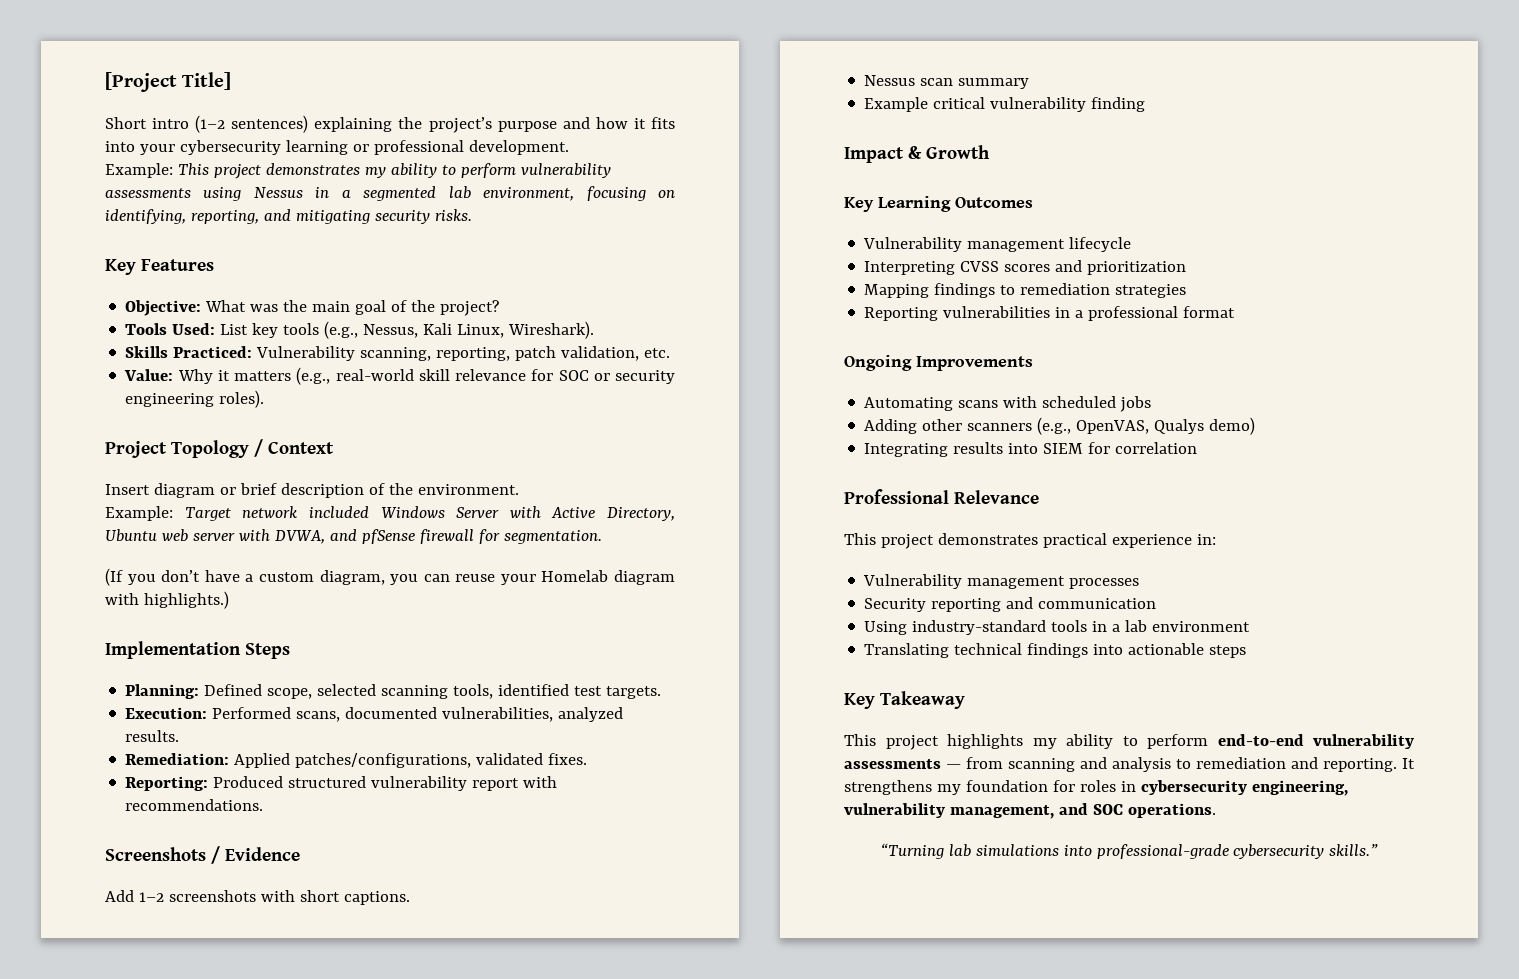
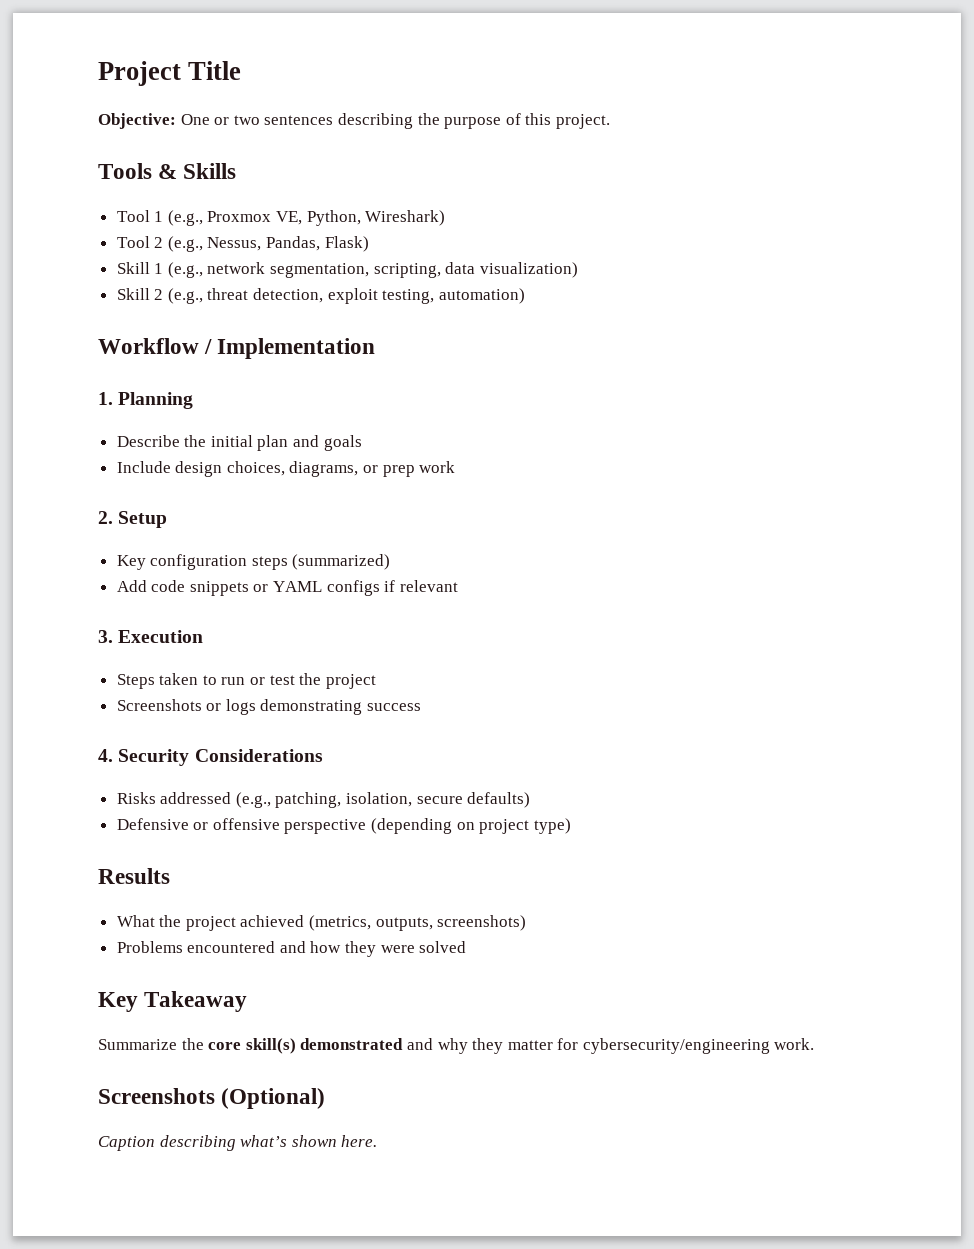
[105,72,232,92] [105,115,675,133] [105,140,569,155] [105,163,611,179] [105,186,676,201] [105,209,472,224] [105,259,215,275] [125,300,500,316] [125,321,595,339] [125,346,671,361] [124,367,675,385] [125,390,265,408] [105,439,335,458] [105,483,519,498] [105,506,675,521] [105,529,602,544] [105,568,675,586] [105,591,229,609] [105,641,291,659] [125,684,662,699] [125,707,624,722] [125,730,180,742] [125,753,588,768] [125,776,558,791] [125,799,264,811] [105,846,301,864] [105,890,410,905] [864,75,1030,89] [864,97,1146,112] [844,145,991,163] [844,196,1033,212] [863,237,1132,252] [864,260,1187,275] [864,283,1187,298] [864,306,1236,321] [844,355,1033,371] [864,396,1152,412] [864,417,1256,435] [864,442,1198,457] [844,489,1040,504] [844,533,1216,549] [863,574,1140,589] [864,597,1157,612] [864,620,1251,635] [864,643,1247,658] [844,691,966,709] [844,734,1414,750] [844,757,1415,772] [844,780,1348,796] [844,803,1216,819] [879,843,1379,859] [Project Title] // Short intro (1–2 sentences) explaining the project’s purpose and how it fits into your cybersecurity learning or professional development. // Example: This project demonstrates my ability to perform vulnerability assessments using Nessus in a segmented lab environment, focusing on identifying, reporting, and mitigating security risks. // Key Features // Objective: What was the main goal of the project? // Tools Used: List key tools (e.g., Nessus, Kali Linux, Wireshark). // Skills Practiced: Vulnerability scanning, reporting, patch validation, etc. // Value: Why it matters (e.g., real-world skill relevance for SOC or security engineering roles). // Project Topology / Context // Insert diagram or brief description of the environment. // Example: Target network included Windows Server with Active Directory, Ubuntu web server with DVWA, and pfSense firewall for segmentation. // (If you don’t have a custom diagram, you can reuse your Homelab diagram with highlights.) // Implementation Steps // Planning: Defined scope, selected scanning tools, identified test targets. // Execution: Performed scans, documented vulnerabilities, analyzed results. // Remediation: Applied patches/configurations, validated fixes. // Reporting: Produced structured vulnerability report with recommendations. // Screenshots / Evidence // Add 1–2 screenshots with short captions. // Nessus scan summary // Example critical vulnerability finding // Impact & Growth // Key Learning Outcomes // Vulnerability management lifecycle // Interpreting CVSS scores and prioritization // Mapping findings to remediation strategies // Reporting vulnerabilities in a professional format // Ongoing Improvements // Automating scans with scheduled jobs // Adding other scanners (e.g., OpenVAS, Qualys demo) // Integrating results into SIEM for correlation // Professional Relevance // This project demonstrates practical experience in: // Vulnerability management processes // Security reporting and communication // Using industry-standard tools in a lab environment // Translating technical findings into actionable steps // Key Takeaway // This project highlights my ability to perform end-to-end vulnerability assessments — from scanning and analysis to remediation and reporting. It strengthens my foundation for roles in cybersecurity engineering, vulnerability management, and SOC operations. // “Turning lab simulations into professional-grade cybersecurity skills.” -> [98,61,242,86] [98,113,610,129] [98,163,237,179] [116,210,446,226] [116,236,369,252] [116,262,578,278] [116,288,525,304] [98,338,376,359] [98,392,194,409] [116,435,362,451] [116,461,456,477] [98,511,168,528] [116,554,391,570] [116,580,458,596] [98,630,204,643] [116,673,376,689] [116,699,422,715] [98,749,323,766] [116,792,531,808] [116,818,571,834] [98,868,170,884] [116,915,527,931] [116,941,467,957] [98,991,248,1012] [98,1038,815,1054] [98,1088,326,1109] [98,1135,378,1151] Project Title // Objective: One or two sentences describing the purpose of this project. // Tools & Skills // Tool 1 (e.g., Proxmox VE, Python, Wireshark) // Tool 2 (e.g., Nessus, Pandas, Flask) // Skill 1 (e.g., network segmentation, scripting, data visualization) // Skill 2 (e.g., threat detection, exploit testing, automation) // Workflow / Implementation // 1. Planning // Describe the initial plan and goals // Include design choices, diagrams, or prep work // 2. Setup // Key configuration steps (summarized) // Add code snippets or YAML configs if relevant // 3. Execution // Steps taken to run or test the project // Screenshots or logs demonstrating success // 4. Security Considerations // Risks addressed (e.g., patching, isolation, secure defaults) // Defensive or offensive perspective (depending on project type) // Results // What the project achieved (metrics, outputs, screenshots) // Problems encountered and how they were solved // Key Takeaway // Summarize the core skill(s) demonstrated and why they matter for cybersecurity/engineering work. // Screenshots (Optional) // Caption describing what’s shown here.

